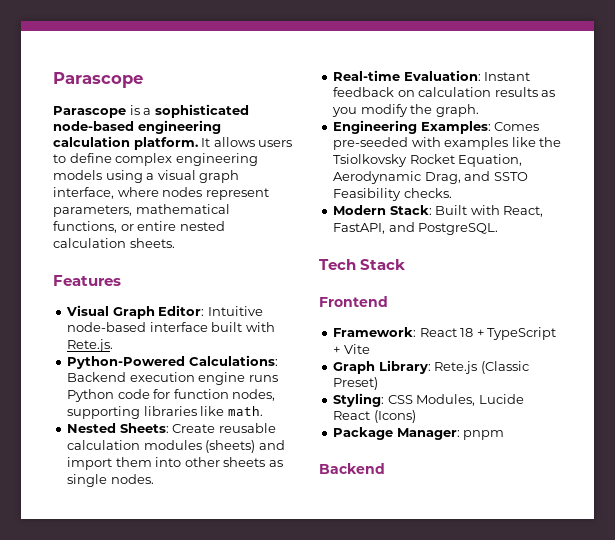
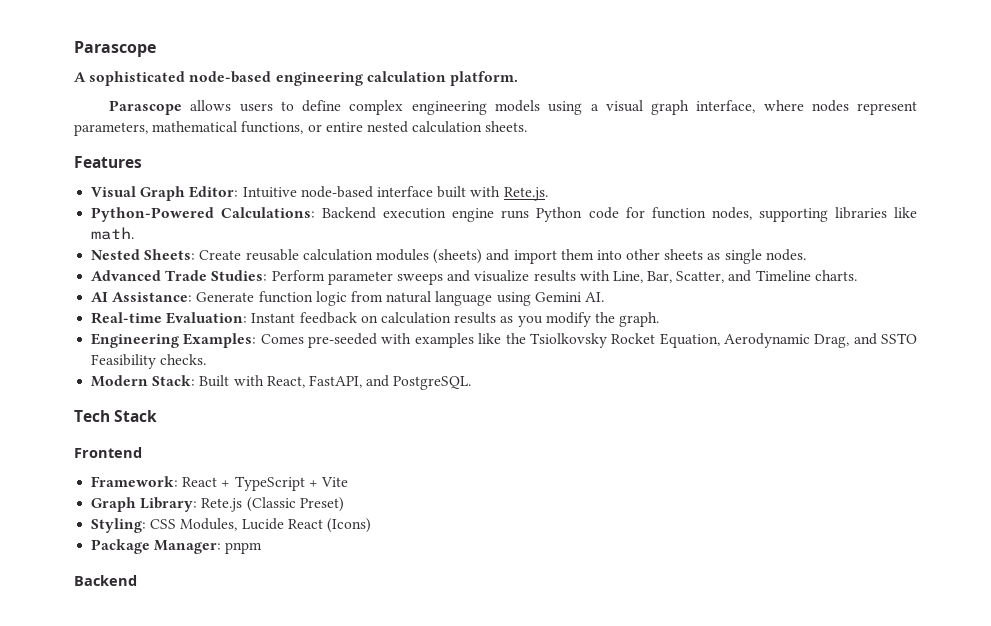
[53,105,152,118] Parascope is a -> [74,72,86,82] A
[201,138,211,147] It -> [109,100,183,115] // Parascope
(154, 479) none -> [91,270,857,285] [91,291,604,306] // Advanced Trade Studies: Perform parameter sweeps and visualize results with Line, Bar, Scatter, and Timeline charts. // AI Assistance: Generate function logic from natural language using Gemini AI.
[460,328,474,337] 18 -> (218, 482) none

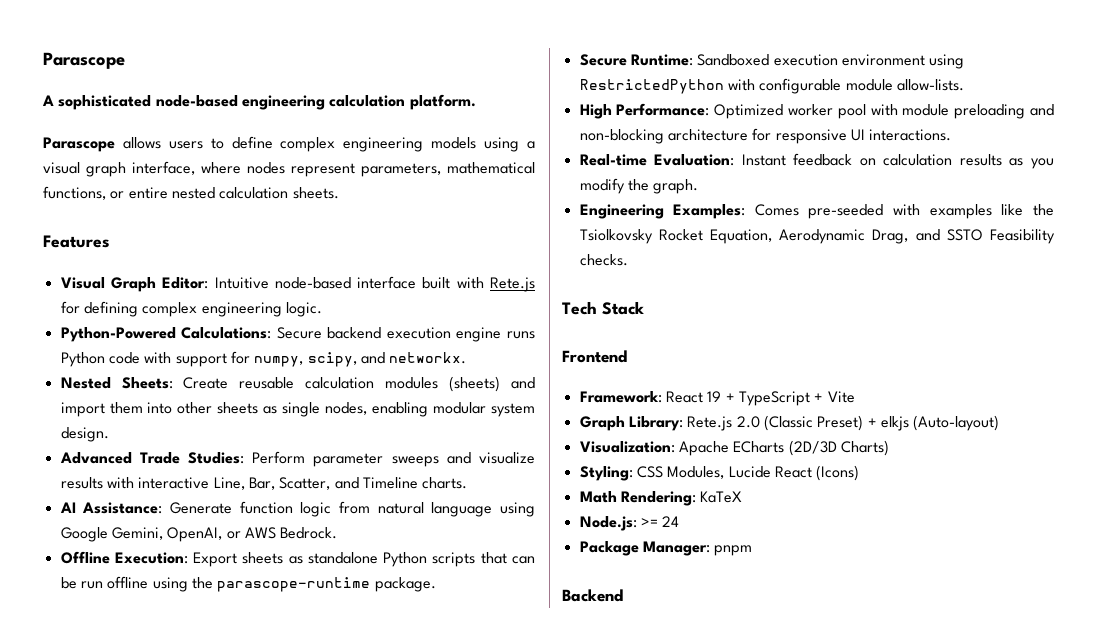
[503,187,548,201] Rete.js. -> [490,277,535,292] [60,301,322,317] Rete.js for defining complex engineering logic.
[322,207,377,219] Backend -> [276,327,382,339] Secure backend
[625,207,917,222] [91,227,135,240] for function nodes, supporting libraries like math. -> [144,351,467,367] with support for numpy, scipy, and networkx.
[765,249,806,261] nodes. -> [325,402,535,417] [60,427,109,442] nodes, enabling modular system design.
(610, 275) none -> [138,477,210,489] interactive
[534,292,604,302] Gemini AI. -> [60,527,338,542] [60,551,535,567] [60,576,436,592] [579,54,965,69] [579,78,964,94] [579,103,1054,119] [579,128,952,144] Google Gemini, OpenAI, or AWS Bedrock. // Offline Execution: Export sheets as standalone Python scripts that can be run offline using the parascope-runtime package. // Secure Runtime: Sandboxed execution environment using RestrictedPython with configurable module allow-lists. // High Performance: Optimized worker pool with module preloading and non-blocking architecture for responsive UI interactions.
[91,375,472,390] // Modern Stack: Built with React, FastAPI, and PostgreSQL. -> (628, 260) none
(218, 482) none -> [707,391,722,402] 19
(243, 505) none -> [736,416,760,428] 2.0
(344, 504) none -> [867,415,1000,431] [579,440,889,456] + elkjs (Auto-layout) // Visualization: Apache ECharts (2D/3D Charts)
(371, 525) none -> [579,491,743,506] [579,516,680,531] // Math Rendering: KaTeX // Node.js: >= 24

